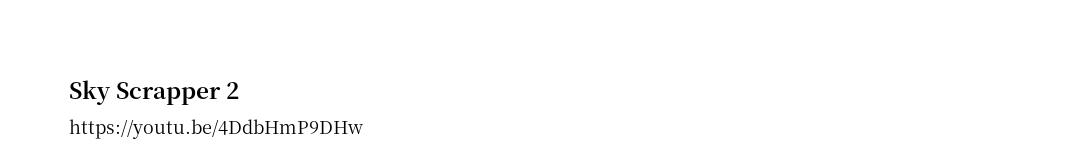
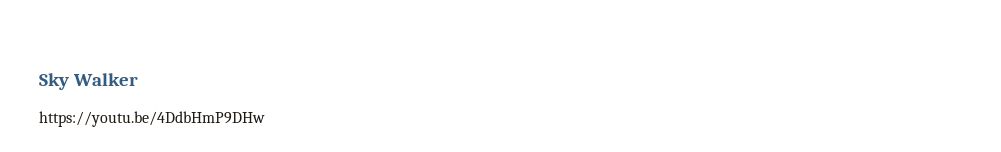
[116,82,240,105] Scrapper 2 -> [72,73,138,86] Walker

